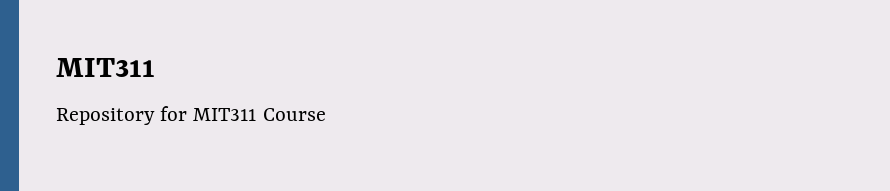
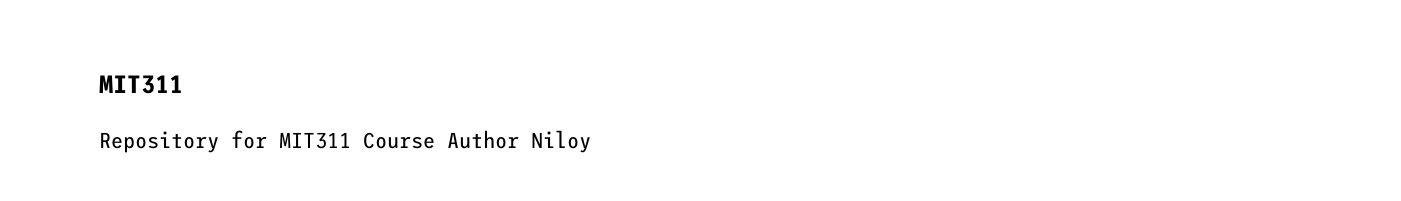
(326, 114) none -> [447,130,591,153] Author Niloy

